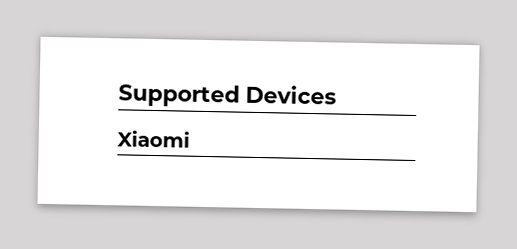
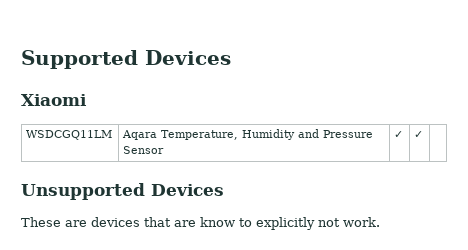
(190, 139) none -> [26,130,113,140] [122,129,374,140] [123,146,165,154] [394,131,404,138] [414,131,424,138] [21,183,224,200] [21,217,380,230] // WSDCGQ11LM | Aqara Temperature, Humidity and Pressure Sensor | ✓ | ✓ | // Unsupported Devices // These are devices that are know to explicitly not work.

